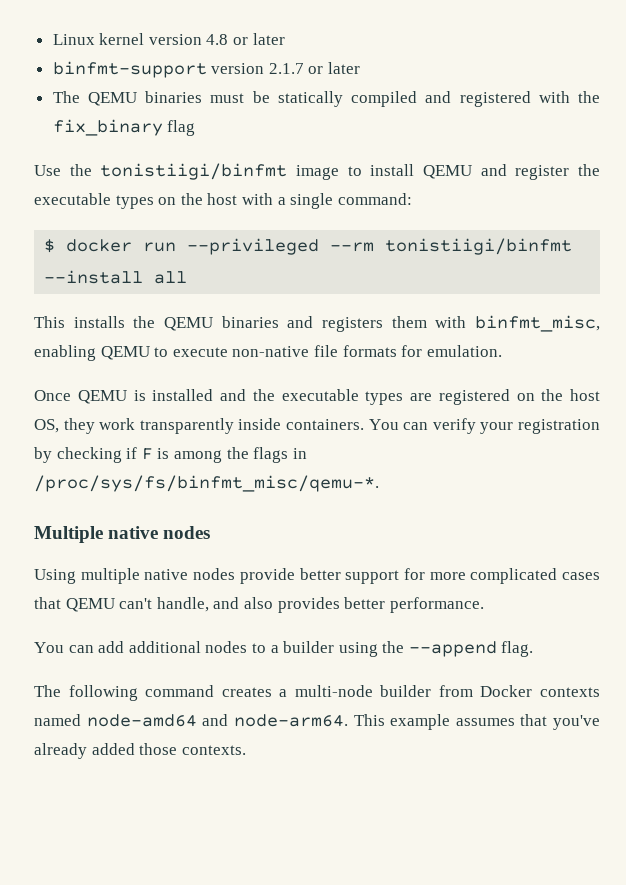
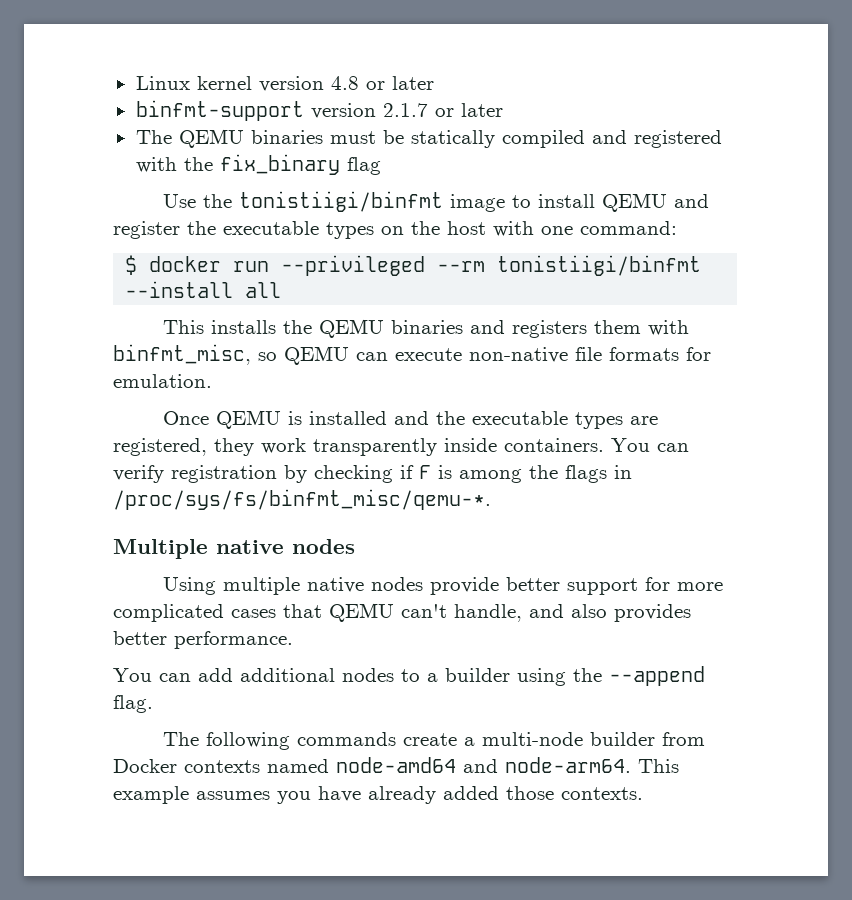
[277,193,334,209] a single -> [541,226,573,235] one
[34,345,169,361] enabling QEMU to -> [258,346,388,365] so QEMU can
[438,389,600,405] [34,419,59,433] registered on the host OS, -> [113,438,207,456] registered,
[480,422,514,434] your -> (164, 474) none
[145,685,272,697] command creates -> [296,732,457,746] commands create
[520,714,600,730] that you've -> [277,786,361,804] you have

